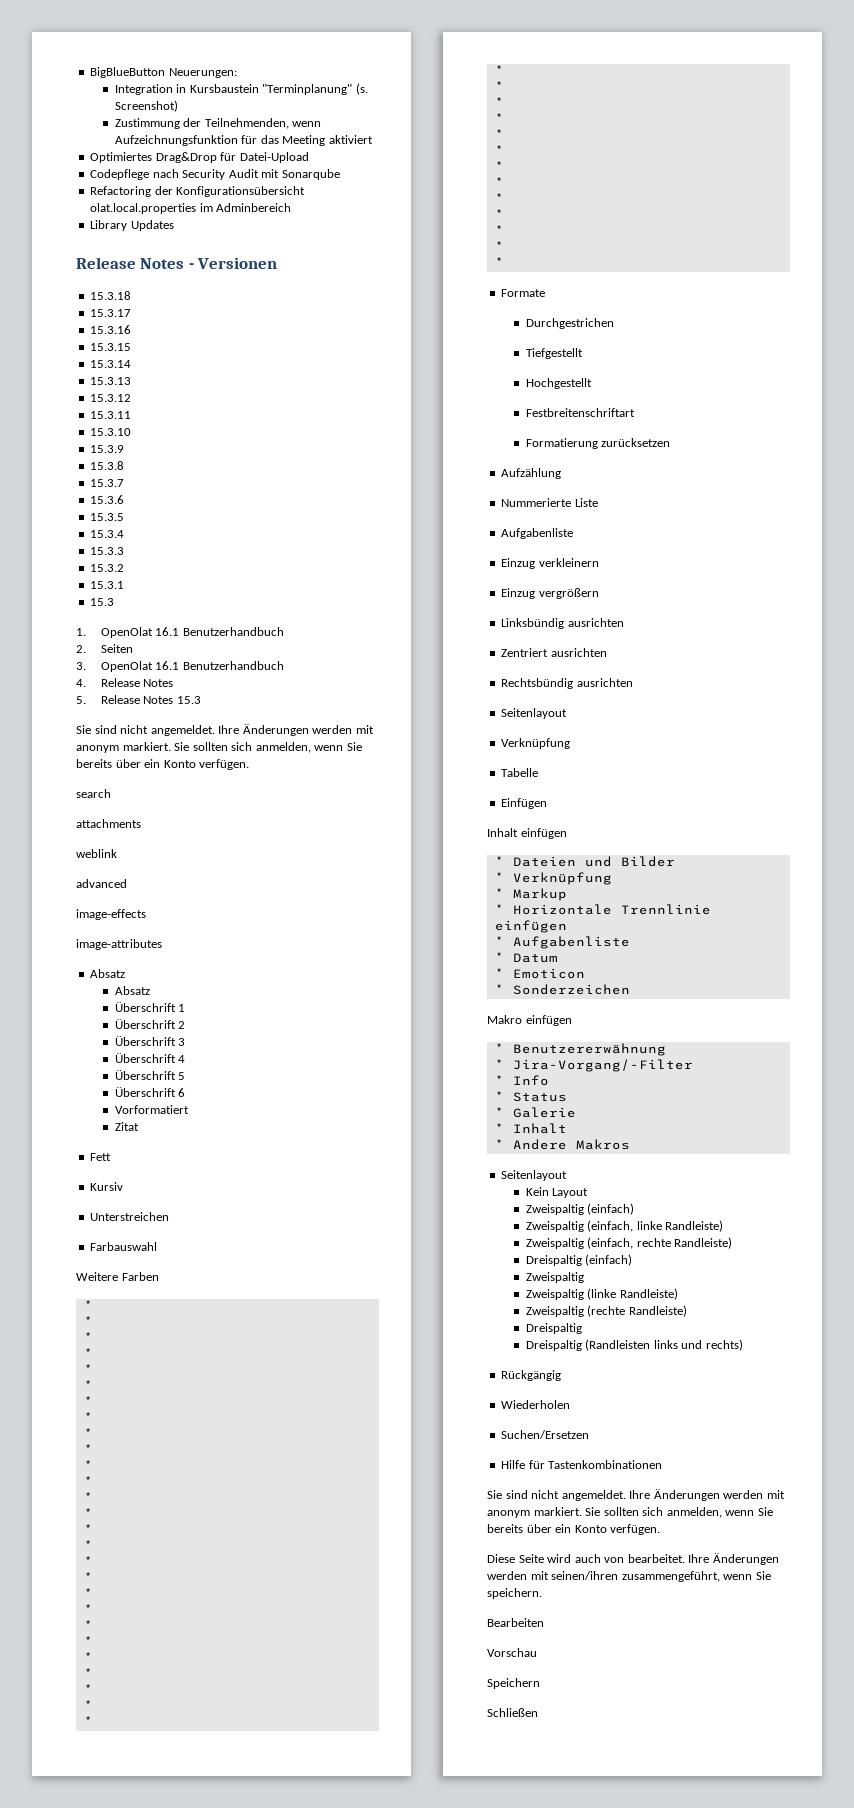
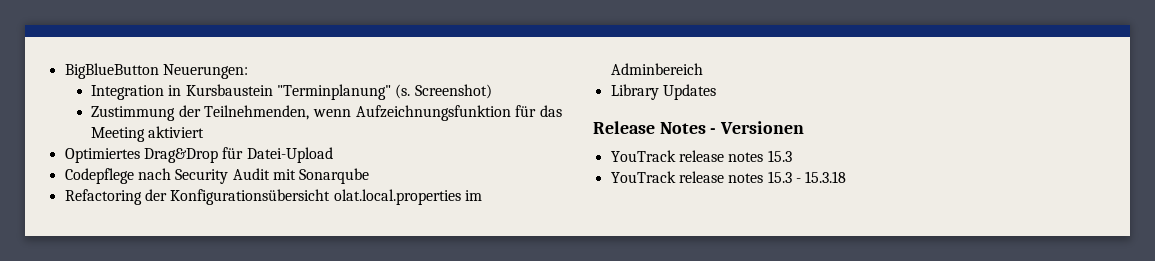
[90,291,132,300] [90,309,132,317] [90,325,132,334] [90,343,132,351] [90,360,132,368] [90,377,132,385] [90,394,132,402] [90,411,132,419] [90,428,132,436] [90,445,125,453] [90,461,125,470] [90,479,125,487] [90,495,125,504] [90,513,125,521] [90,530,125,538] [90,547,125,555] [90,564,125,572] [90,581,125,589] [90,598,115,606] [76,627,284,638] [76,644,133,653] [76,661,284,672] [76,678,174,687] [76,695,201,704] [76,724,374,736] [76,742,362,753] [76,759,250,770] [76,789,111,798] [76,819,141,828] [76,849,117,858] [76,879,127,888] [76,909,146,920] [76,939,162,950] [90,969,126,978] [114,986,150,995] [114,1002,186,1012] [114,1019,186,1029] [114,1036,186,1046] [114,1053,186,1063] [114,1070,186,1080] [114,1087,186,1097] [114,1105,189,1114] [114,1122,139,1131] [90,1153,112,1161] [90,1182,124,1191] [90,1212,170,1221] [90,1242,158,1251] [76,1272,159,1281] [83,1300,93,1310] [83,1316,93,1326] [83,1332,93,1342] [83,1348,93,1358] [83,1364,93,1374] [83,1380,93,1390] [83,1396,93,1406] [83,1412,93,1422] [83,1428,93,1438] [83,1444,93,1454] [83,1460,93,1470] [83,1476,93,1486] [83,1492,93,1502] [83,1508,93,1518] [83,1524,93,1534] [83,1540,93,1550] [83,1556,93,1566] [83,1572,93,1582] [83,1588,93,1598] [83,1604,93,1614] [83,1620,93,1630] [83,1636,93,1646] [83,1652,93,1662] [83,1668,93,1678] [83,1684,93,1694] [83,1700,93,1710] [83,1716,93,1726] [494,65,504,75] [494,81,504,91] [494,97,504,107] [494,113,504,123] [494,129,504,139] [494,145,504,155] [494,161,504,171] [494,177,504,187] [494,193,504,203] [494,209,504,219] [494,225,504,235] [494,241,504,251] [494,257,504,267] [501,289,546,297] [525,318,614,329] [525,348,583,359] [525,378,592,389] [525,408,635,417] [525,438,671,449] [501,468,562,479] [501,498,598,507] [501,528,574,539] [501,558,599,569] [501,588,599,599] [501,618,624,629] [501,648,607,657] [501,678,633,689] [501,708,568,719] [501,738,571,749] [501,768,539,777] [501,798,548,809] [487,828,567,839] [494,856,675,867] [494,872,612,885] [494,888,567,901] [494,904,711,915] [494,920,567,933] [494,936,630,949] [494,952,558,963] [494,968,585,979] [494,984,630,995] [487,1015,572,1026] [494,1043,666,1056] [494,1059,693,1072] [494,1075,549,1086] [494,1091,567,1102] [494,1107,576,1118] [494,1123,567,1134] [494,1139,630,1150] [501,1170,568,1181] [525,1187,589,1198] [525,1203,635,1215] [525,1220,724,1232] [525,1237,733,1249] [525,1254,633,1266] [525,1272,584,1283] [525,1288,678,1300] [525,1305,687,1317] [525,1323,582,1334] [525,1339,743,1351] [501,1370,562,1381] [501,1400,571,1409] [501,1430,590,1439] [501,1460,663,1469] [487,1489,785,1501] [487,1507,773,1518] [487,1524,661,1535] [487,1553,779,1565] [487,1571,771,1582] [487,1588,542,1599] [487,1618,544,1627] [487,1648,537,1657] [487,1678,540,1689] [487,1708,538,1717] 15.3.18 // 15.3.17 // 15.3.16 // 15.3.15 // 15.3.14 // 15.3.13 // 15.3.12 // 15.3.11 // 15.3.10 // 15.3.9 // 15.3.8 // 15.3.7 // 15.3.6 // 15.3.5 // 15.3.4 // 15.3.3 // 15.3.2 // 15.3.1 // 15.3 // 1. OpenOlat 16.1 Benutzerhandbuch // 2. Seiten // 3. OpenOlat 16.1 Benutzerhandbuch // 4. Release Notes // 5. Release Notes 15.3 // Sie sind nicht angemeldet. Ihre Änderungen werden mit anonym markiert. Sie sollten sich anmelden, wenn Sie bereits über ein Konto verfügen. // search // attachments // weblink // advanced // image-effects // image-attributes // Absatz // Absatz // Überschrift 1 // Überschrift 2 // Überschrift 3 // Überschrift 4 // Überschrift 5 // Überschrift 6 // Vorformatiert // Zitat // Fett // Kursiv // Unterstreichen // Farbauswahl // Weitere Farben // * // * // * // * // * // * // * // * // * // * // * // * // * // * // * // * // * // * // * // * // * // * // * // * // * // * // * // * // * // * // * // * // * // * // * // * // * // * // * // * // Formate // Durchgestrichen // Tiefgestellt // Hochgestellt // Festbreitenschriftart // Formatierung zurücksetzen // Aufzählung // Nummerierte Liste // Aufgabenliste // Einzug verkleinern // Einzug vergrößern // Linksbündig ausrichten // Zentriert ausrichten // Rechtsbündig ausrichten // Seitenlayout // Verknüpfung // Tabelle // Einfügen // Inhalt einfügen // * Dateien und Bilder // * Verknüpfung // * Markup // * Horizontale Trennlinie einfügen // * Aufgabenliste // * Datum // * Emoticon // * Sonderzeichen // Makro einfügen // * Benutzererwähnung // * Jira-Vorgang/-Filter // * Info // * Status // * Galerie // * Inhalt // * Andere Makros // Seitenlayout // Kein Layout // Zweispaltig (einfach) // Zweispaltig (einfach, linke Randleiste) // Zweispaltig (einfach, rechte Randleiste) // Dreispaltig (einfach) // Zweispaltig // Zweispaltig (linke Randleiste) // Zweispaltig (rechte Randleiste) // Dreispaltig // Dreispaltig (Randleisten links und rechts) // Rückgängig // Wiederholen // Suchen/Ersetzen // Hilfe für Tastenkombinationen // Sie sind nicht angemeldet. Ihre Änderungen werden mit anonym markiert. Sie sollten sich anmelden, wenn Sie bereits über ein Konto verfügen. // Diese Seite wird auch von bearbeitet. Ihre Änderungen werden mit seinen/ihren zusammengeführt, wenn Sie speichern. // Bearbeiten // Vorschau // Speichern // Schließen -> [610,150,792,162] [610,171,847,183] YouTrack release notes 15.3 // YouTrack release notes 15.3 - 15.3.18

